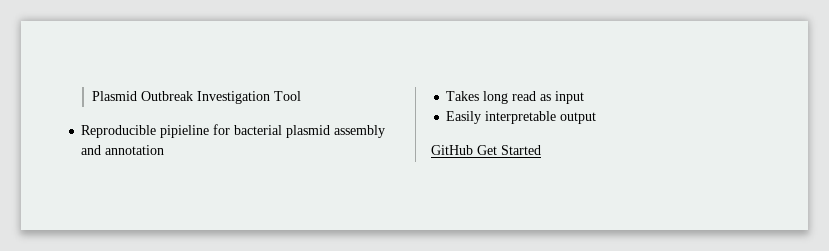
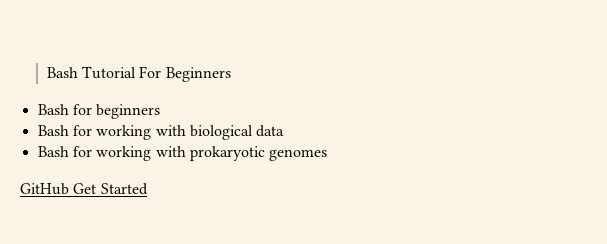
[91,91,301,104] [81,124,386,138] [81,145,165,155] [446,91,585,104] [446,111,597,124] Plasmid Outbreak Investigation Tool // Reproducible pipieline for bacterial plasmid assembly and annotation // Takes long read as input // Easily interpretable output -> [46,66,231,82] [37,104,161,119] [37,125,285,140] [37,146,328,161] Bash Tutorial For Beginners // Bash for beginners // Bash for working with biological data // Bash for working with prokaryotic genomes

